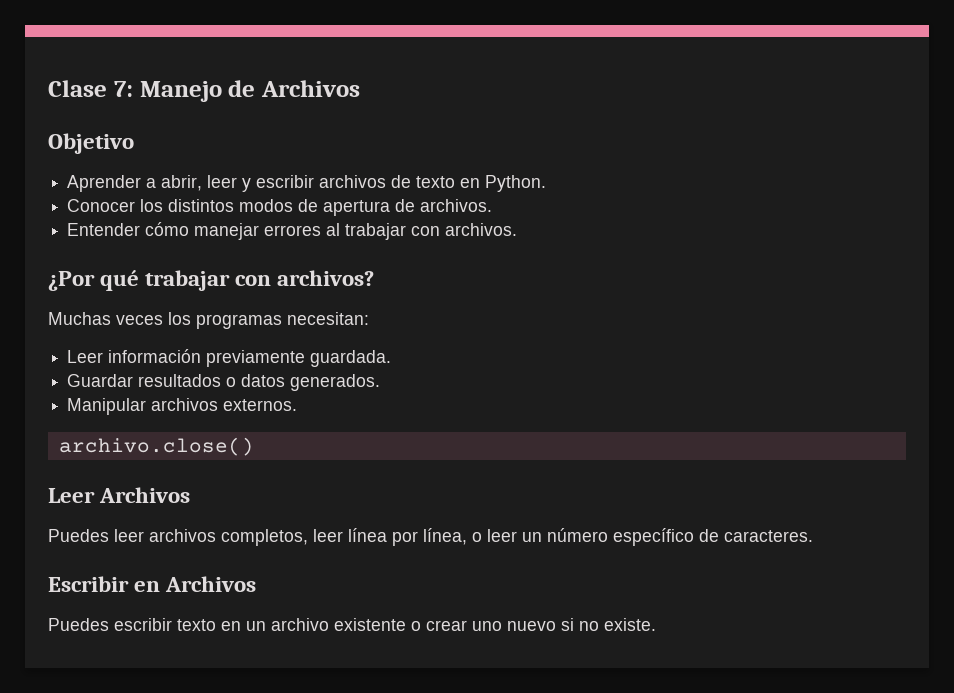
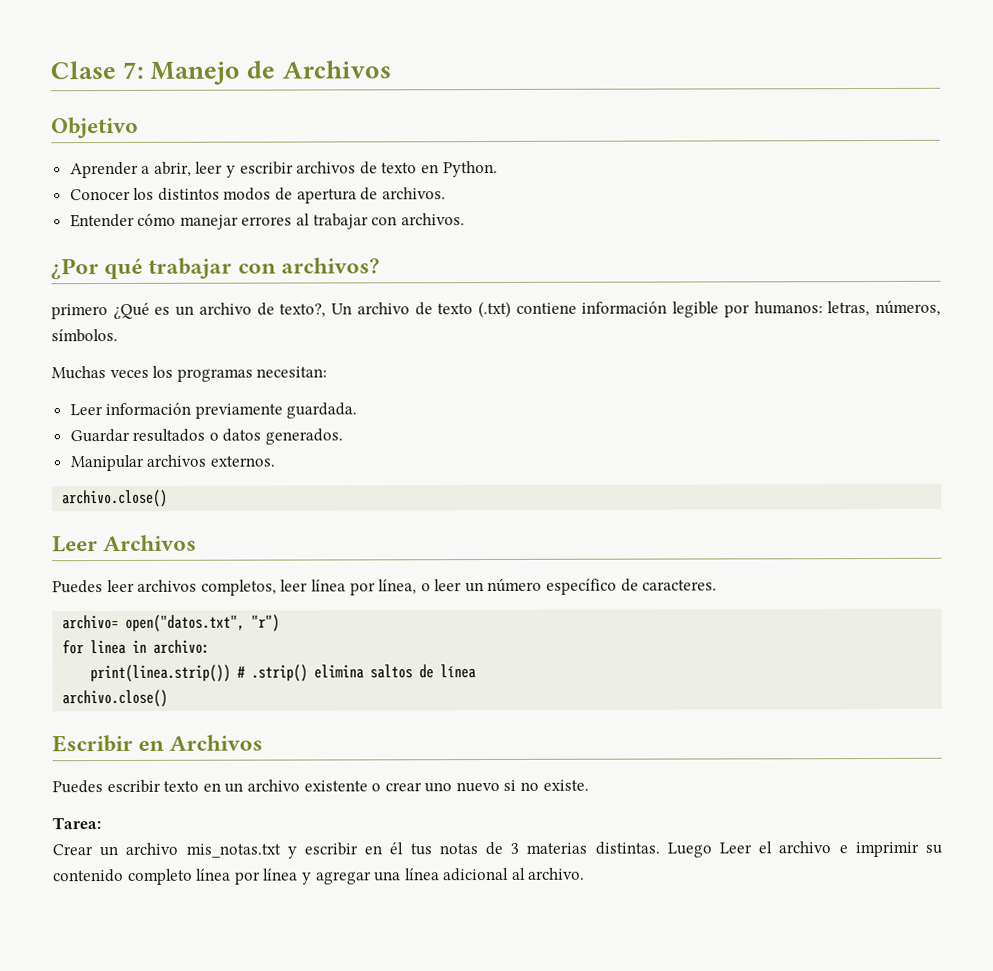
(375, 278) none -> [51,299,941,320] [51,328,118,343] // primero ¿Qué es un archivo de texto?, Un archivo de texto (.txt) contiene información legible por humanos: letras, números, símbolos.
(813, 536) none -> [62,614,281,632] [62,639,211,655] [90,664,477,683] [62,689,169,708] // archivo= open("datos.txt", "r") // for linea in archivo: // print(linea.strip()) # .strip() elimina saltos de línea // archivo.close()
(656, 624) none -> [52,817,101,830] [52,841,943,859] [53,867,586,885] // Tarea: // Crear un archivo mis_notas.txt y escribir en él tus notas de 3 materias distintas. Luego Leer el archivo e imprimir su contenido completo línea por línea y agregar una línea adicional al archivo.

